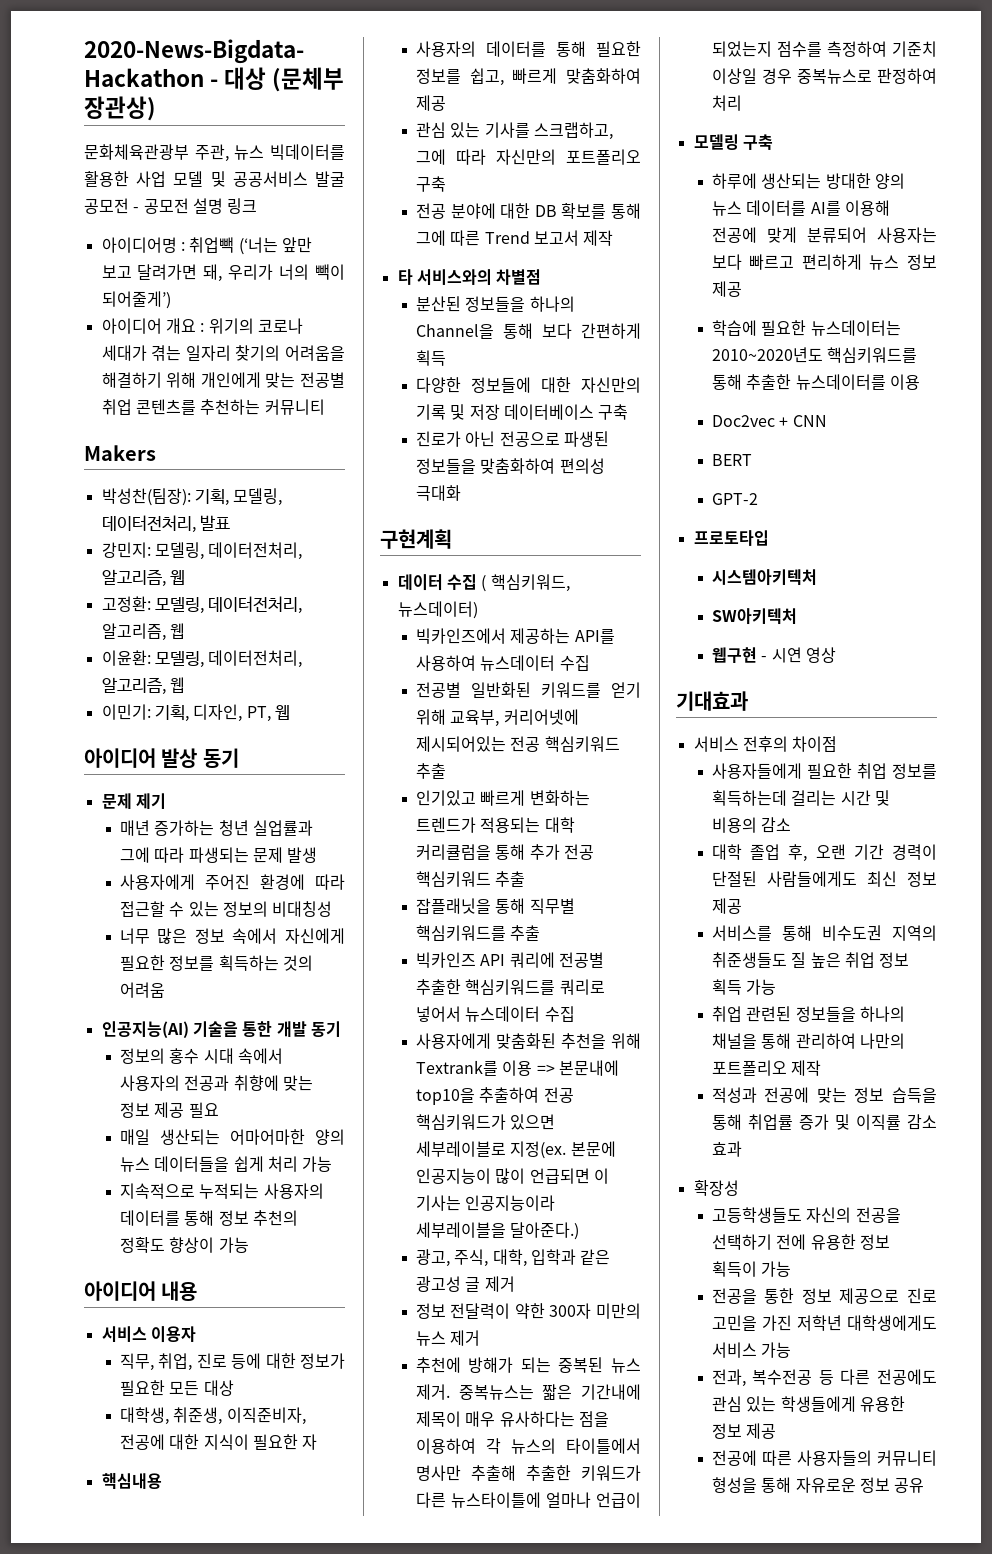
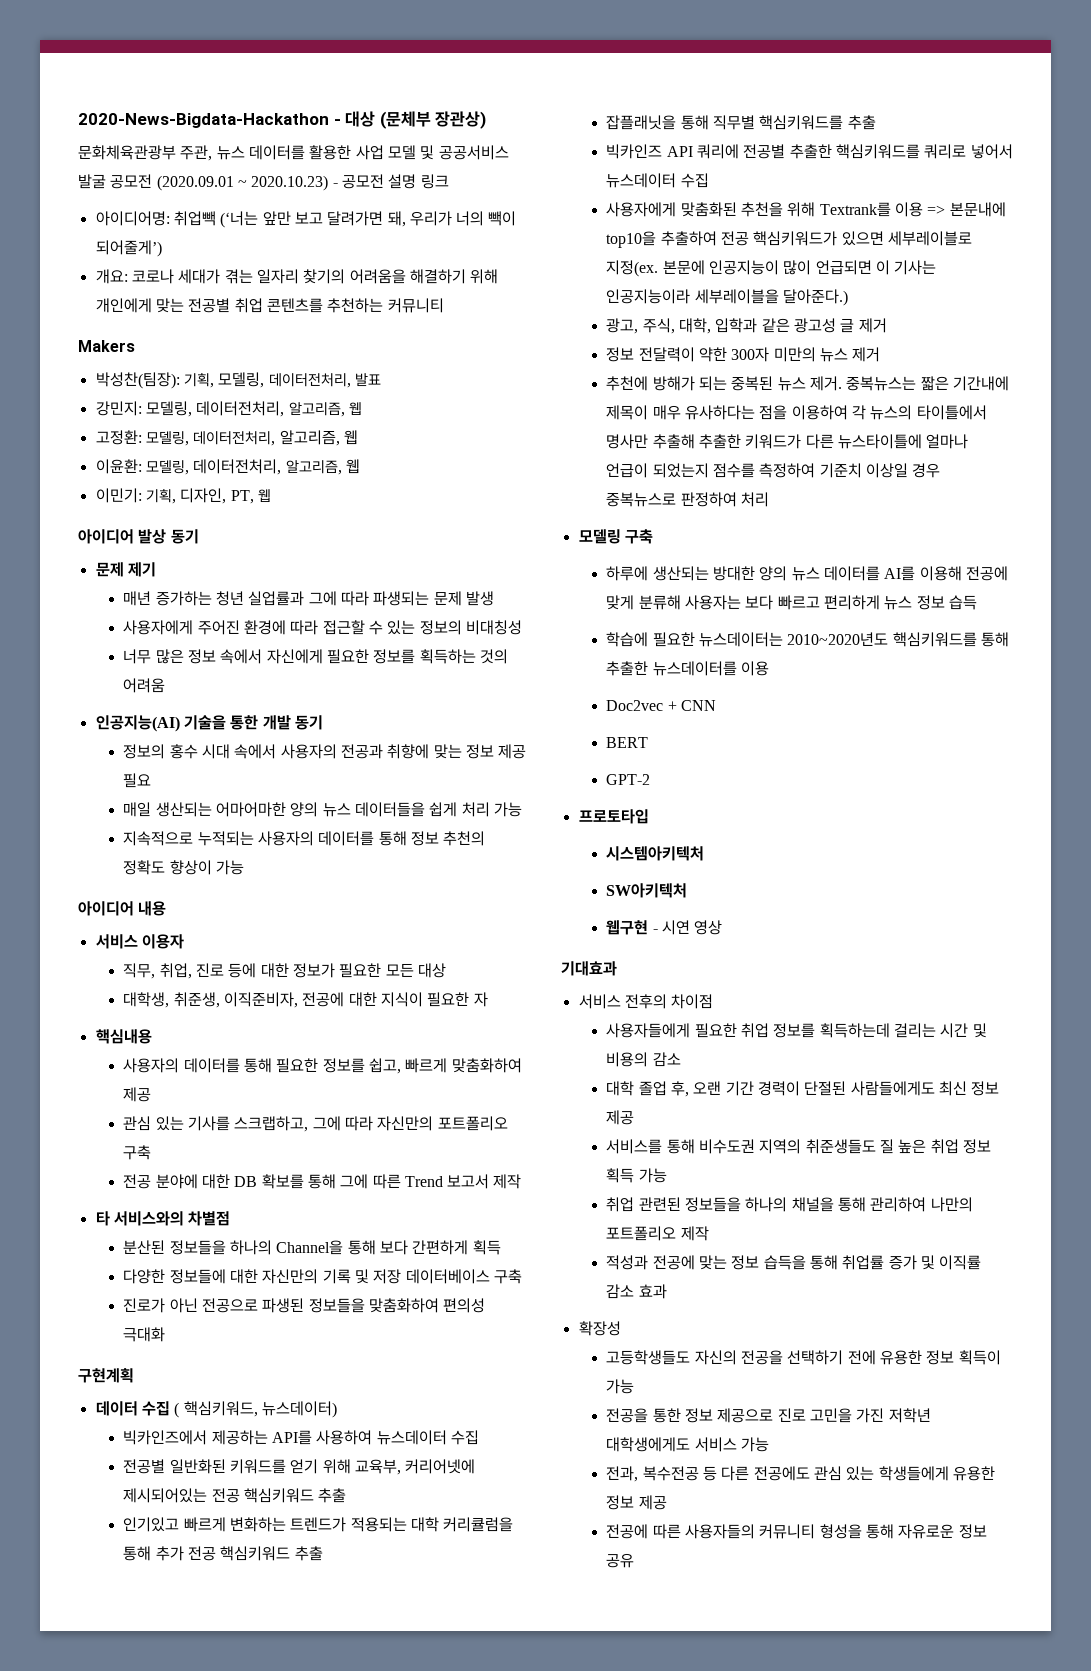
[270,144,346,160] 빅데이터를 -> [248,145,305,160] 데이터를
(129, 206) none -> [156,175,329,191] (2020.09.01 ~ 2020.10.23)
[101,237,185,253] 아이디어명 : -> [95,211,170,226] 아이디어명:
[101,318,254,334] 아이디어 개요 : 위기의 -> [95,269,128,284] 개요:
[806,227,867,243] 분류되어 -> [638,595,681,610] 분류해
[711,281,742,297] 제공 -> [948,595,977,610] 습득

